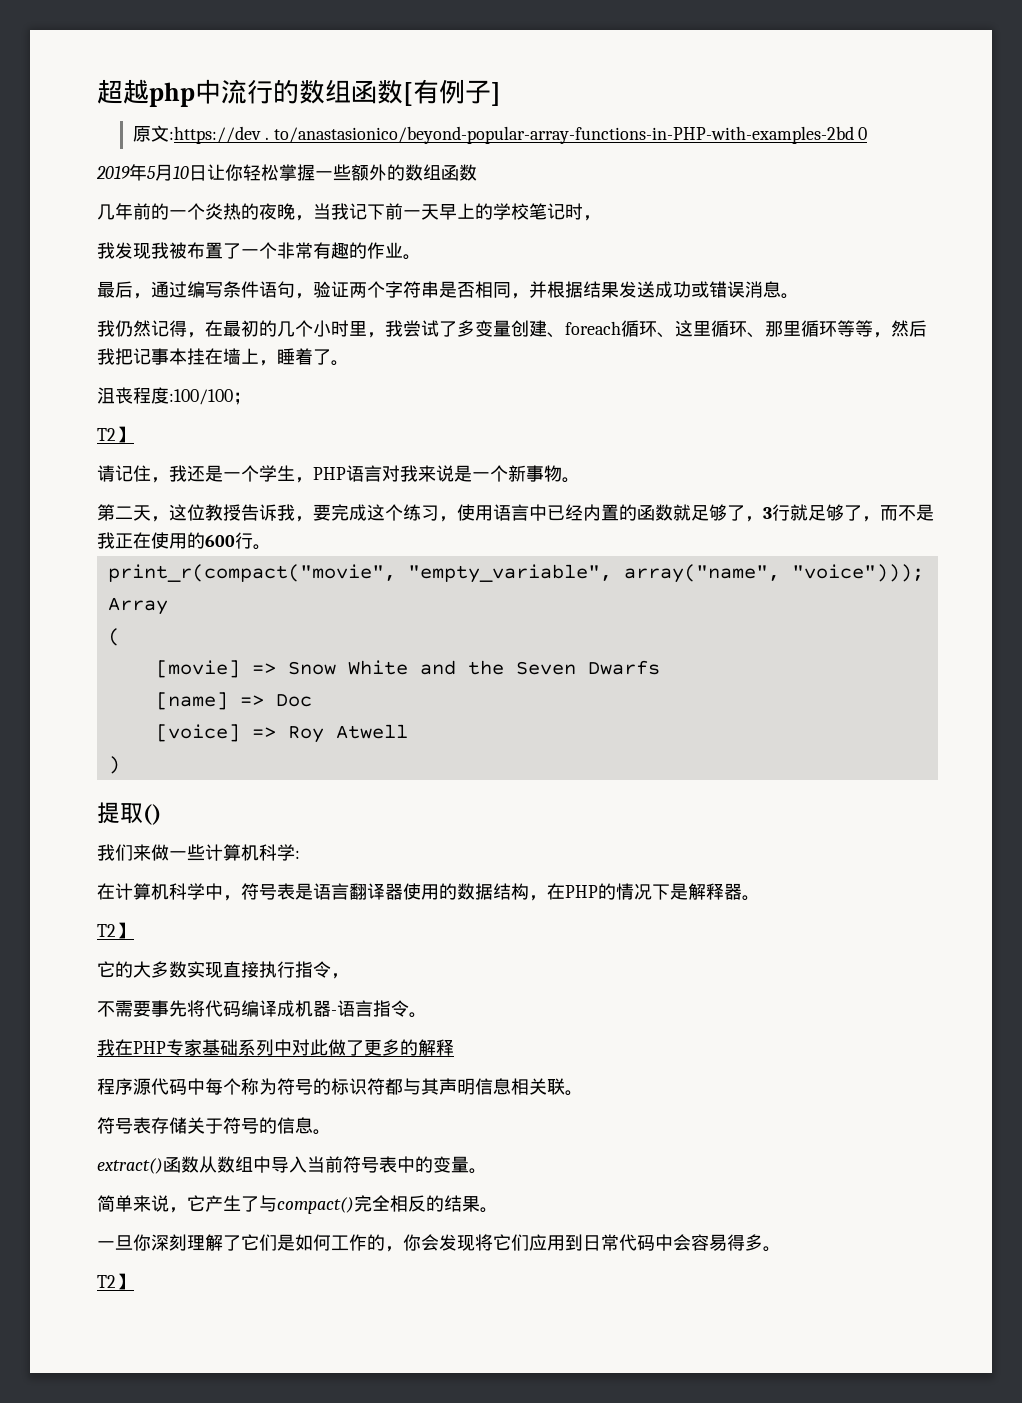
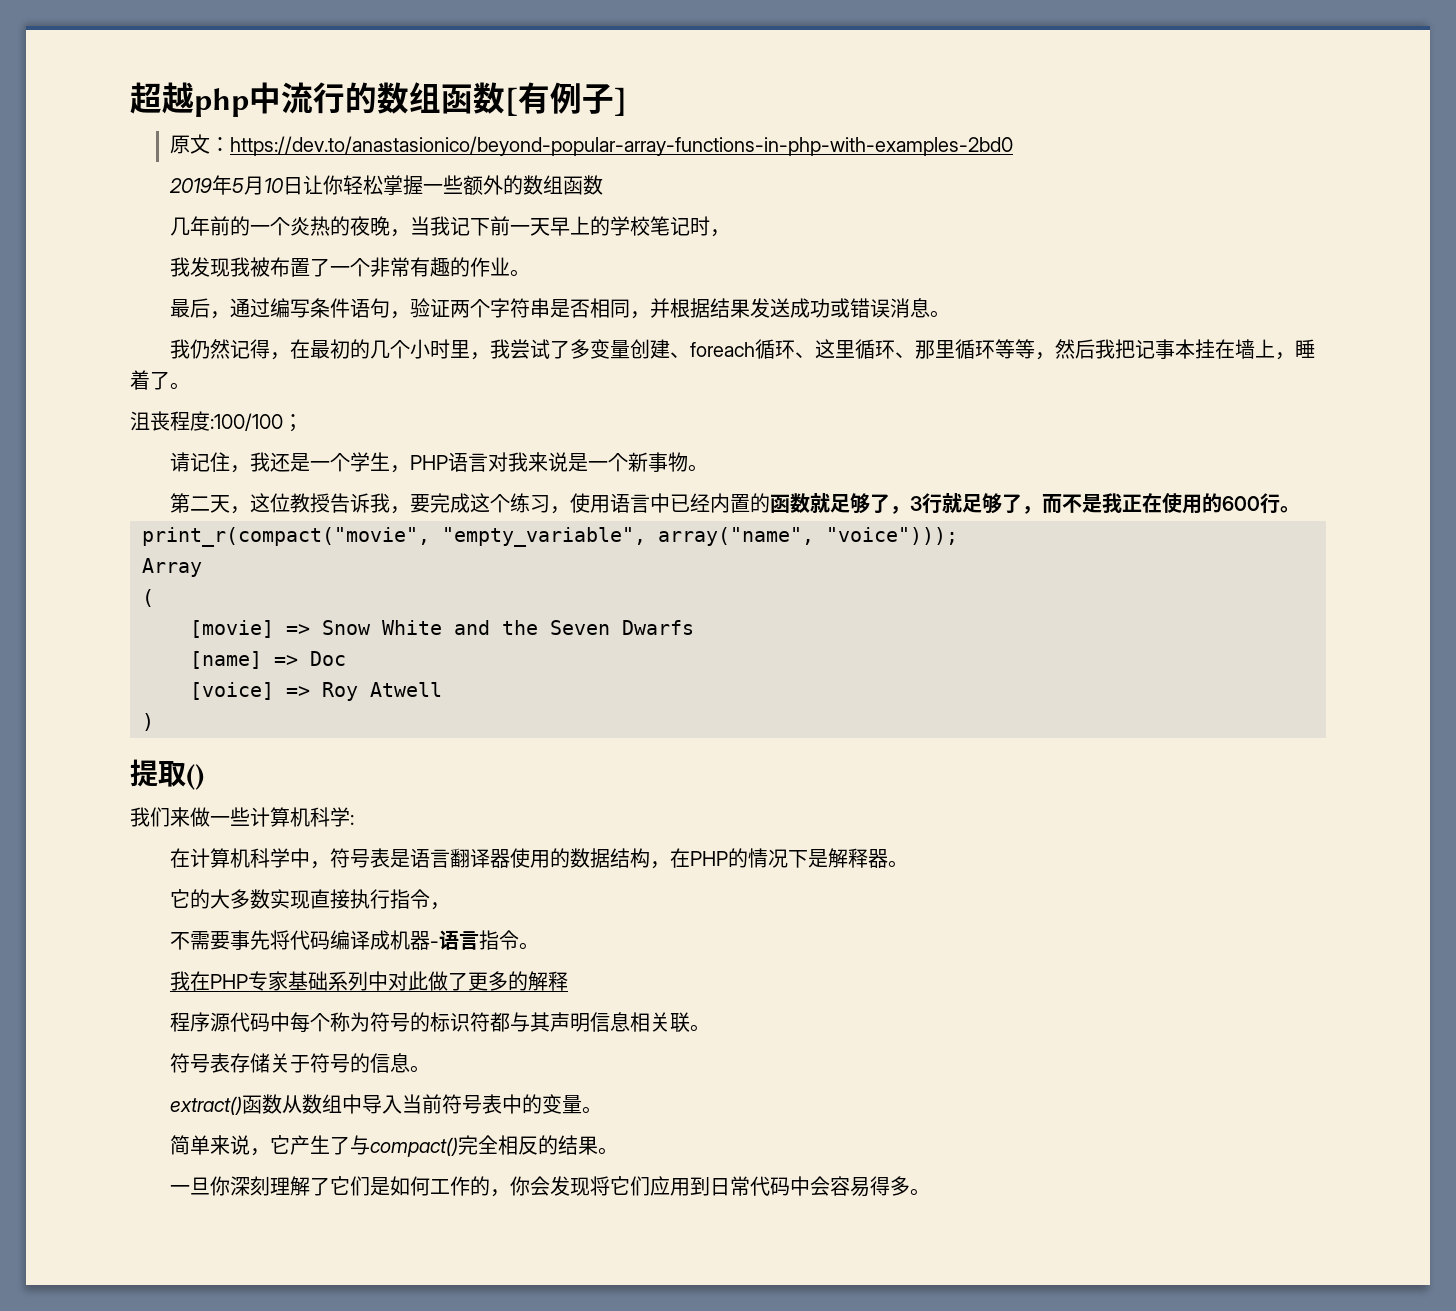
[168,126,868,144] :https://dev . to/anastasionico/beyond-popular-array-functions-in-PHP-with-examples-2bd 0 -> [209,136,1013,156] ：https://dev.to/anastasionico/beyond-popular-array-functions-in-php-with-examples-2bd0
[97,426,134,443] // T2】 -> (303, 423) none
[97,922,134,939] // T2】 -> (908, 864) none
[97,1273,134,1290] // T2】 -> (930, 1192) none

